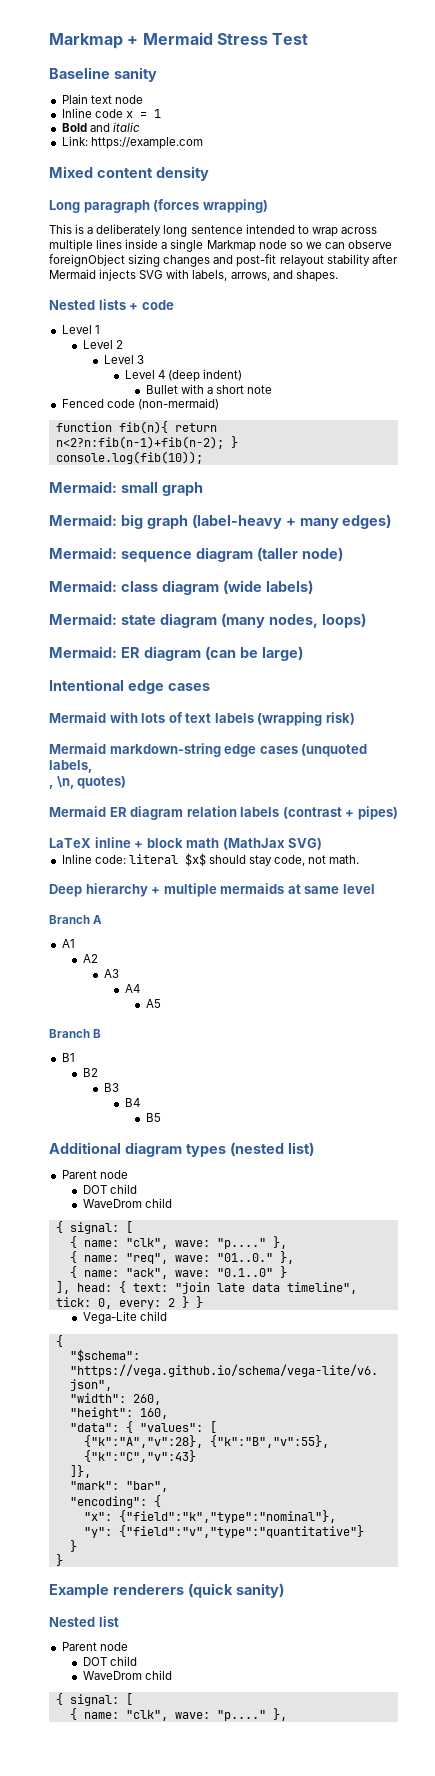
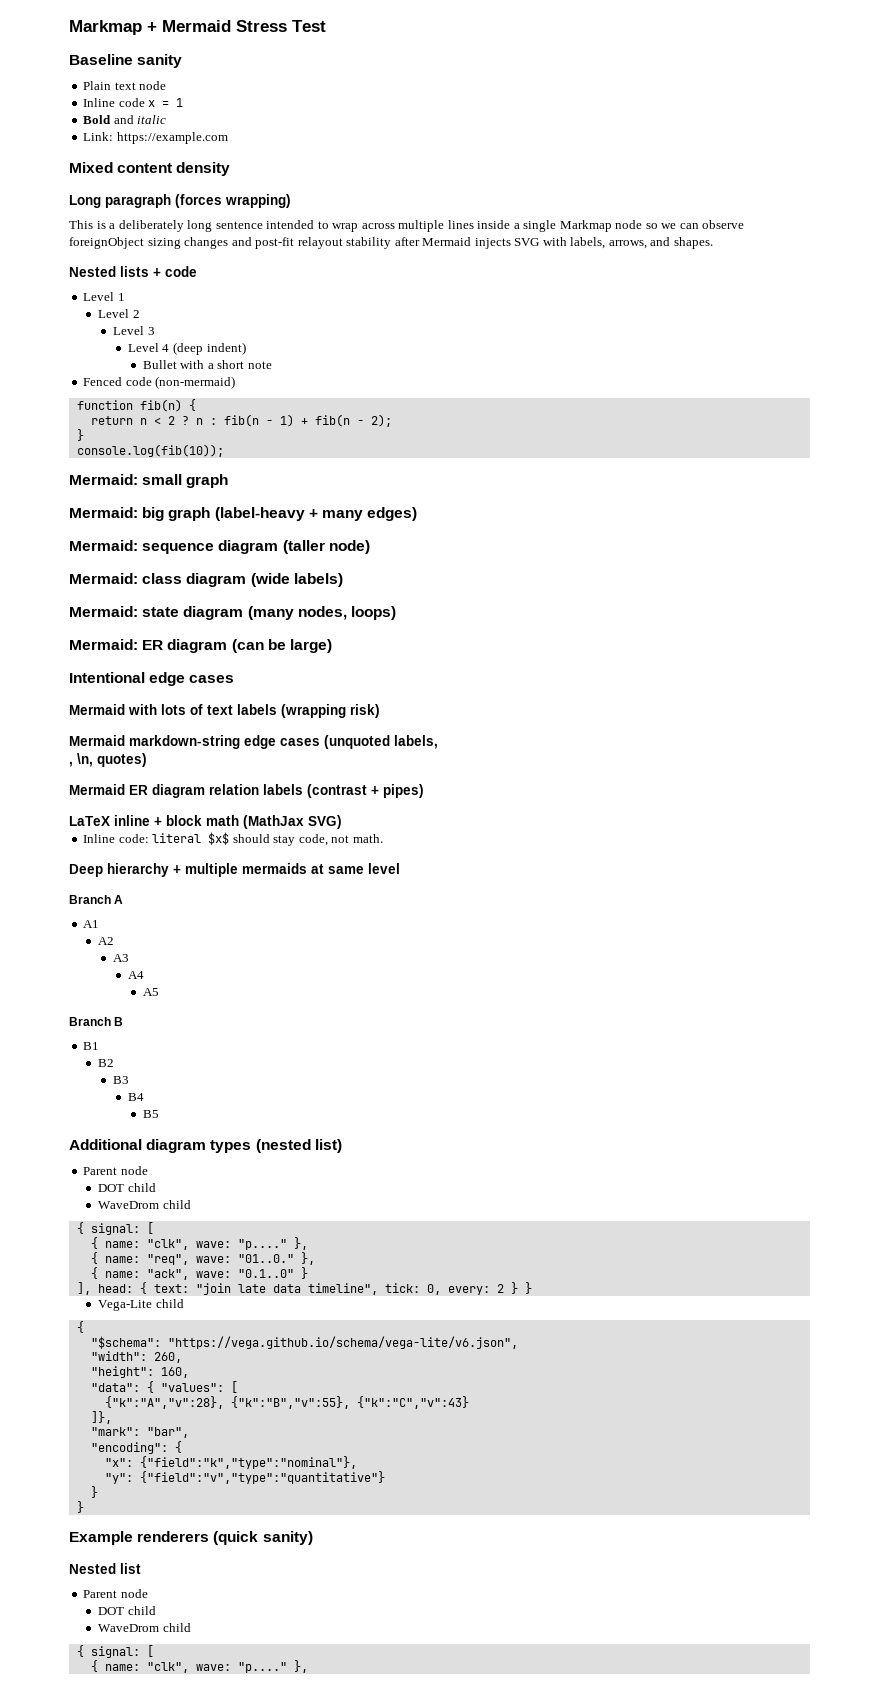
[118,421,217,434] [55,436,224,449] fib(n){ return n<2?n:fib(n-1)+fib(n-2); -> [139,399,196,412] [90,414,392,427] fib(n) { // return n < 2 ? n : fib(n - 1) + fib(n - 2); //

